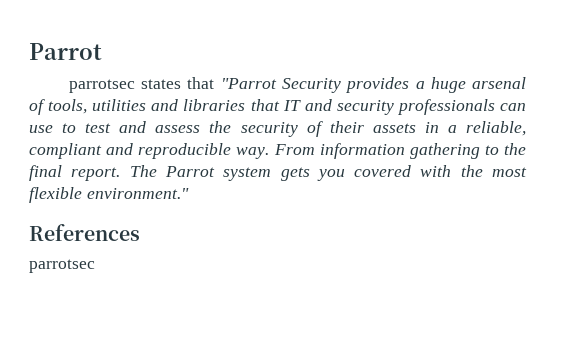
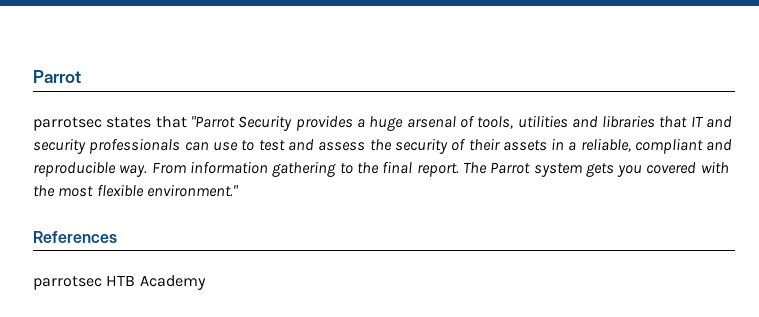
(95, 266) none -> [106,275,206,290] HTB Academy

